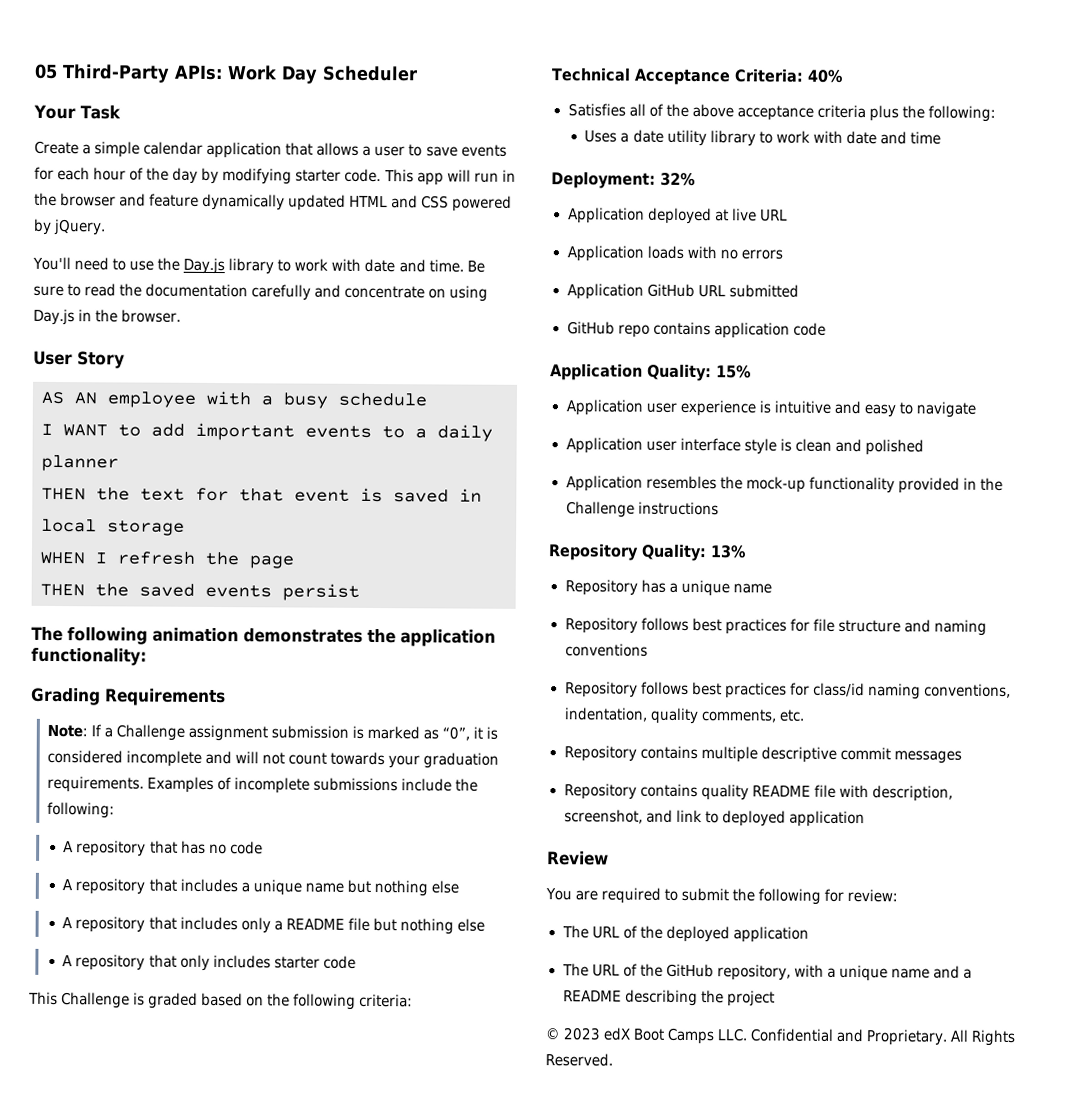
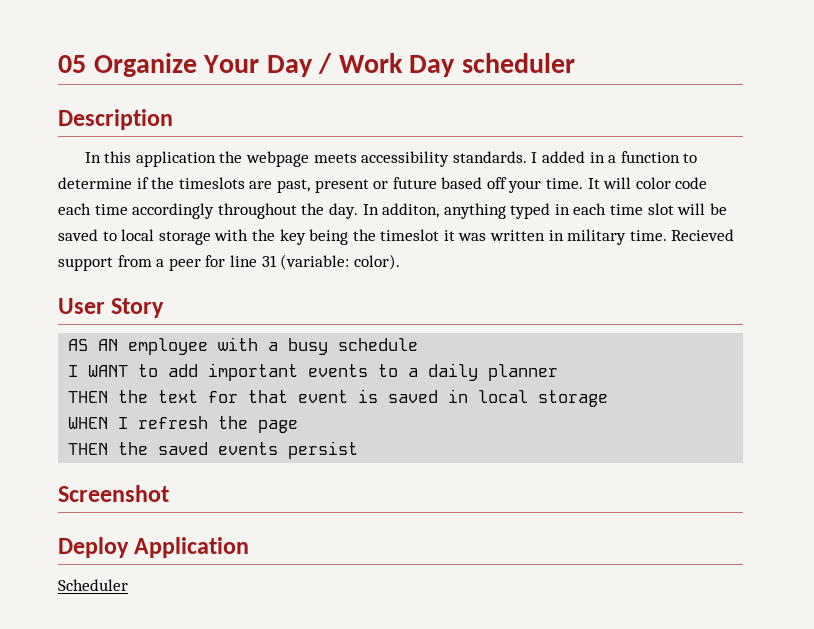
[62,64,418,84] [33,104,121,120] [34,140,507,159] [34,166,516,186] [34,192,513,212] [33,218,107,236] [32,256,485,275] [33,283,489,302] [33,308,182,326] Third-Party APIs: Work Day Scheduler // Your Task // Create a simple calendar application that allows a user to save events for each hour of the day by modifying starter code. This app will run in the browser and feature dynamically updated HTML and CSS powered by jQuery. // You'll need to use the Day.js library to work with date and time. Be sure to read the documentation carefully and concentrate on using Day.js in the browser. -> [93,53,575,77] [58,109,173,130] [84,151,698,167] [58,177,708,193] [58,203,727,219] [58,229,735,245] [58,254,400,271] Organize Your Day / Work Day scheduler // Description // In this application the webpage meets accessibility standards. I added in a function to determine if the timeslots are past, present or future based off your time. It will color code each time accordingly throughout the day. In additon, anything typed in each time slot will be saved to local storage with the key being the timeslot it was written in military time. Recieved support from a peer for line 31 (variable: color).
[31,626,496,647] [31,647,147,666] [31,687,226,707] [46,724,499,742] [46,749,500,769] [46,775,479,794] [46,801,115,819] [63,840,263,857] [62,878,459,897] [62,916,485,935] [62,954,356,971] [28,991,414,1010] [551,67,843,86] [567,103,996,122] [584,129,941,147] [551,171,695,189] [567,207,788,225] [566,245,783,262] [566,283,799,300] [566,321,826,339] [550,363,751,382] [565,399,976,418] [565,437,924,456] [565,475,1003,494] [565,501,719,518] [548,543,746,562] [564,579,772,597] [564,617,987,636] [564,643,648,657] [564,681,1011,700] [563,707,804,725] [563,745,962,764] [563,783,953,802] [563,809,865,828] [547,851,609,866] [545,887,899,905] [561,925,809,943] [561,963,973,982] [562,989,775,1007] [545,1027,1016,1047] [545,1053,613,1067] The following animation demonstrates the application functionality: // Grading Requirements // Note: If a Challenge assignment submission is marked as “0”, it is considered incomplete and will not count towards your graduation requirements. Examples of incomplete submissions include the following: // A repository that has no code // A repository that includes a unique name but nothing else // A repository that includes only a README file but nothing else // A repository that only includes starter code // This Challenge is graded based on the following criteria: // Technical Acceptance Criteria: 40% // Satisfies all of the above acceptance criteria plus the following: // Uses a date utility library to work with date and time // Deployment: 32% // Application deployed at live URL // Application loads with no errors // Application GitHub URL submitted // GitHub repo contains application code // Application Quality: 15% // Application user experience is intuitive and easy to navigate // Application user interface style is clean and polished // Application resembles the mock-up functionality provided in the Challenge instructions // Repository Quality: 13% // Repository has a unique name // Repository follows best practices for file structure and naming conventions // Repository follows best practices for class/id naming conventions, indentation, quality comments, etc. // Repository contains multiple descriptive commit messages // Repository contains quality README file with description, screenshot, and link to deployed application // Review // You are required to submit the following for review: // The URL of the deployed application // The URL of the GitHub repository, with a unique name and a README describing the project // © 2023 edX Boot Camps LLC. Confidential and Proprietary. All Rights Reserved. -> [58,485,169,502] [58,537,250,558] [58,579,128,591] Screenshot // Deploy Application // Scheduler

